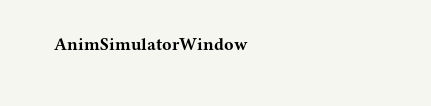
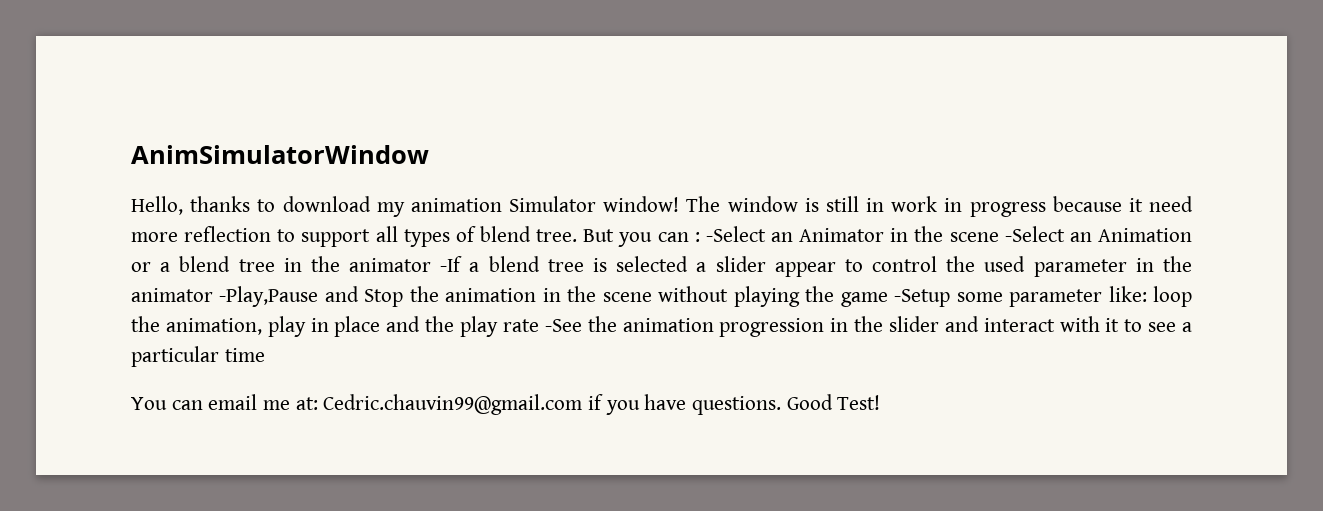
(248, 44) none -> [131,196,1193,217] [131,226,1192,247] [131,256,1192,277] [131,286,1192,307] [131,316,1193,337] [131,346,265,367] [131,394,881,415] // Hello, thanks to download my animation Simulator window! The window is still in work in progress because it need more reflection to support all types of blend tree. But you can : -Select an Animator in the scene -Select an Animation or a blend tree in the animator -If a blend tree is selected a slider appear to control the used parameter in the animator -Play,Pause and Stop the animation in the scene without playing the game -Setup some parameter like: loop the animation, play in place and the play rate -See the animation progression in the slider and interact with it to see a particular time // You can email me at: Cedric.chauvin99@gmail.com if you have questions. Good Test!

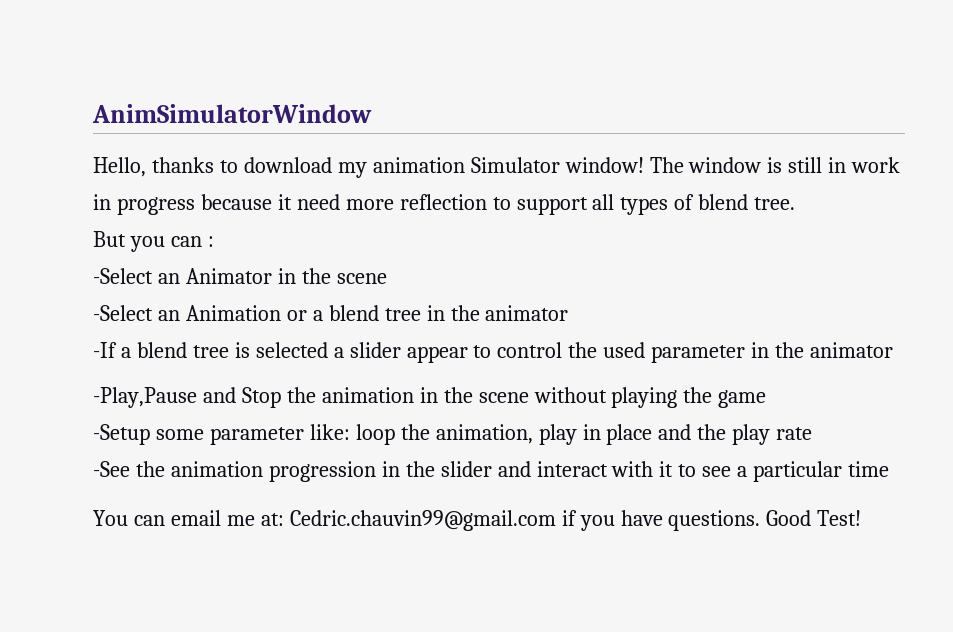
(578, 235) none -> (796, 203) //
(700, 237) none -> (214, 241) //
(999, 237) none -> (387, 278) //
(432, 265) none -> (569, 313) //
(213, 295) none -> (894, 350) //
(888, 299) none -> (767, 399) //
(539, 325) none -> (813, 433) //

